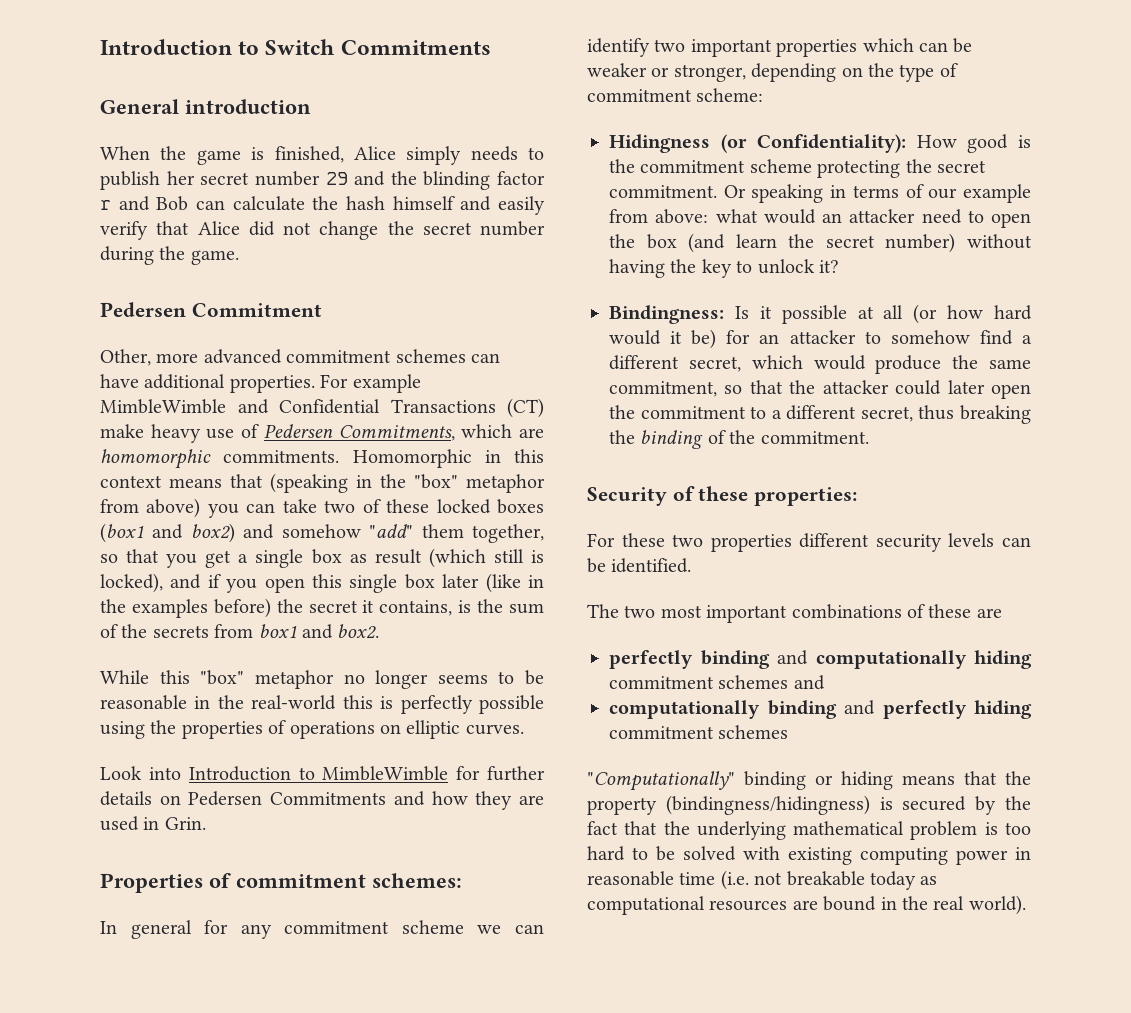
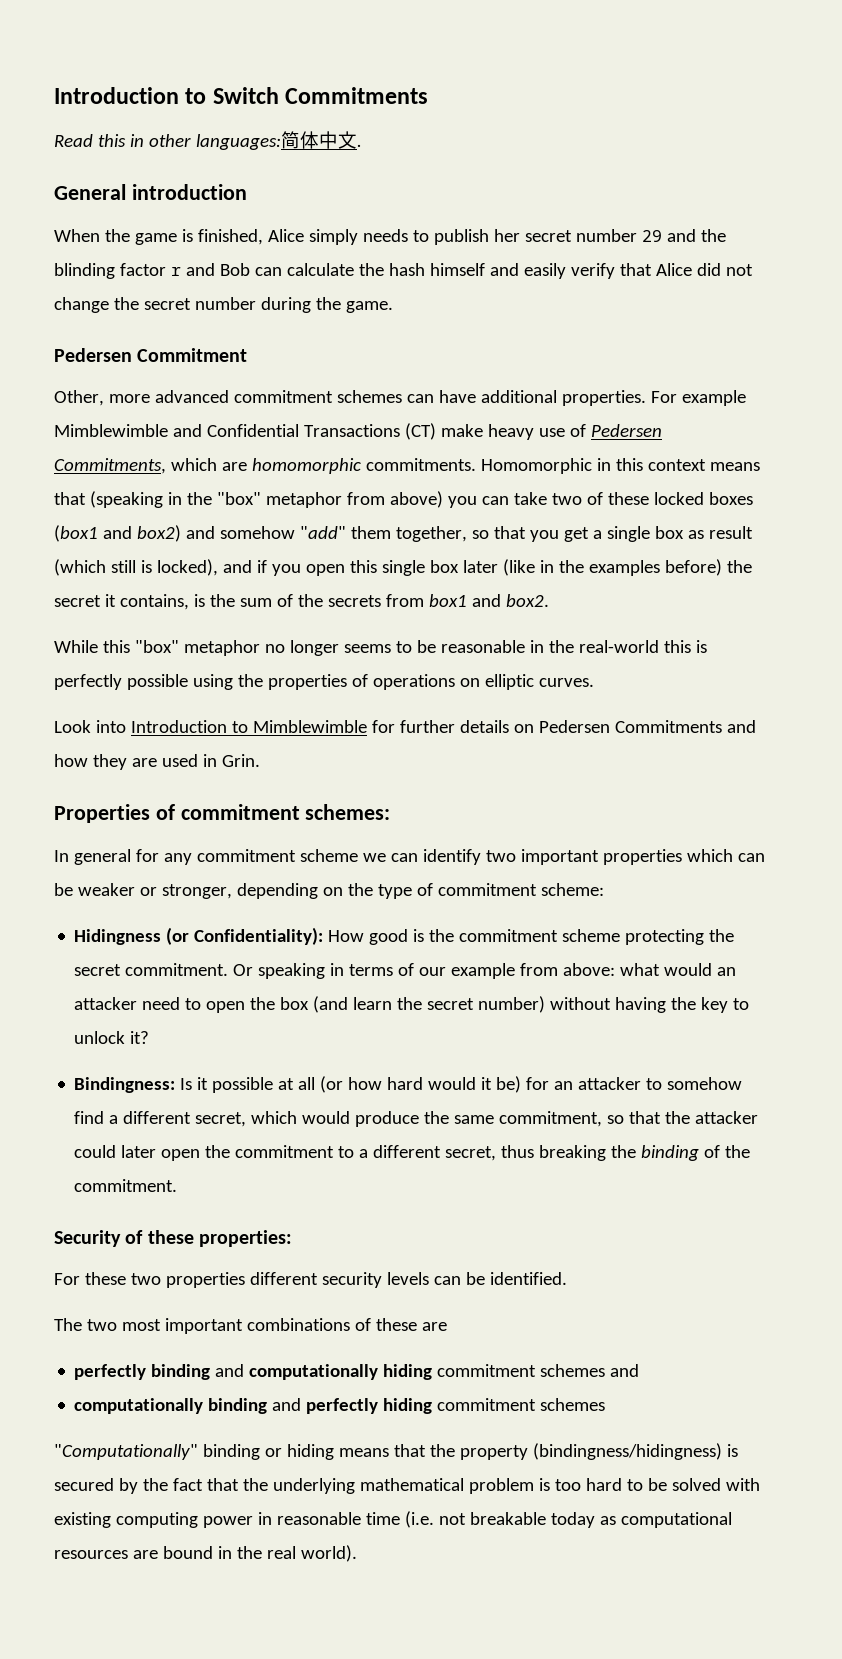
(491, 47) none -> [54,131,362,150] // Read this in other languages:简体中文.
[100,399,226,414] MimbleWimble -> [54,424,168,437] Mimblewimble
[322,766,449,781] MimbleWimble -> [252,720,367,733] Mimblewimble

